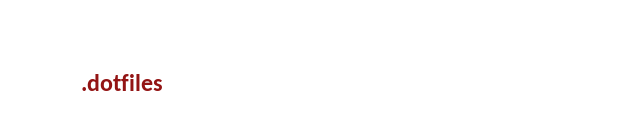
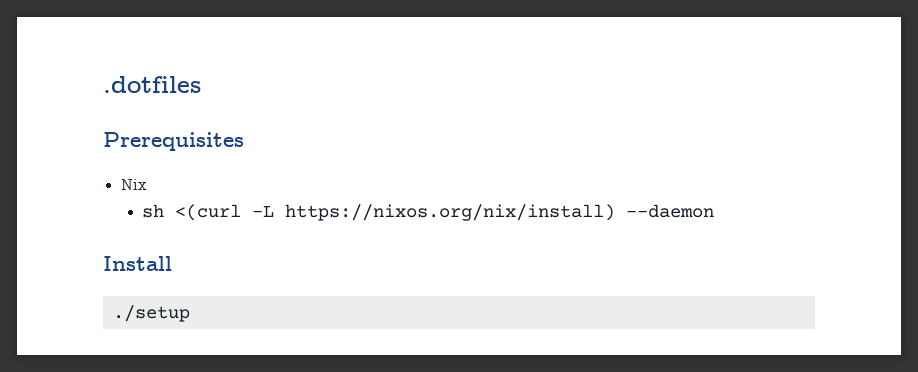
(163, 82) none -> [103,132,244,151] [120,179,147,190] [142,204,715,221] [103,256,172,271] [112,305,190,322] // Prerequisites // Nix // sh <(curl -L https://nixos.org/nix/install) --daemon // Install // ./setup

